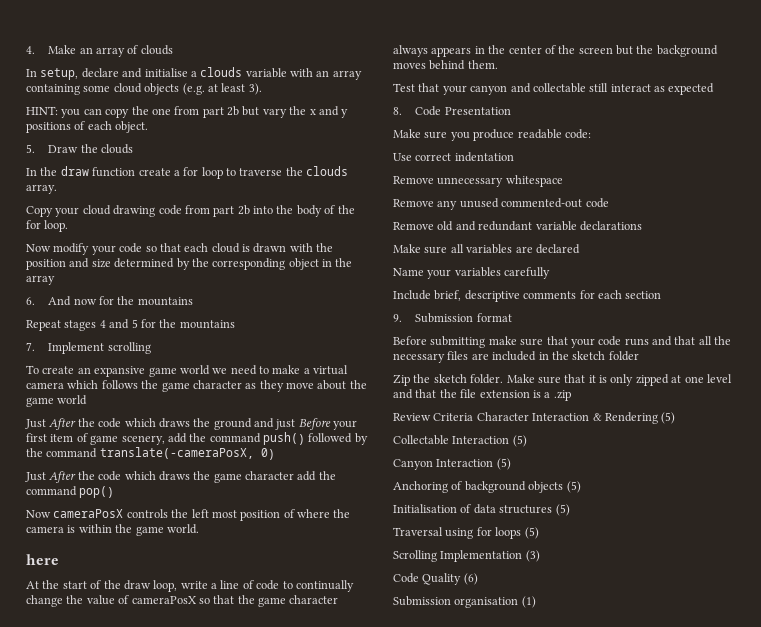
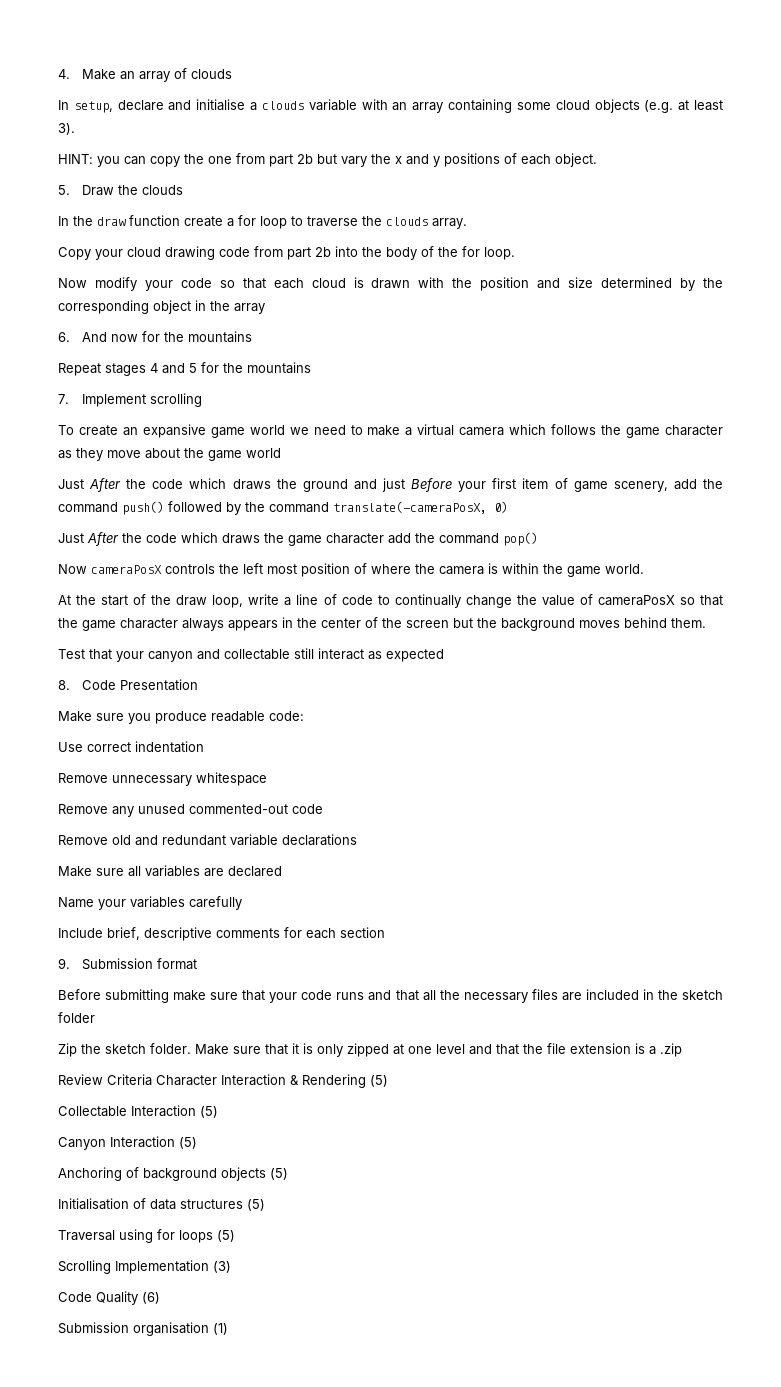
[26,554,59,565] // here -> (644, 569) none

